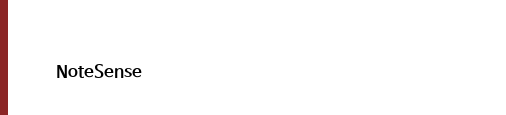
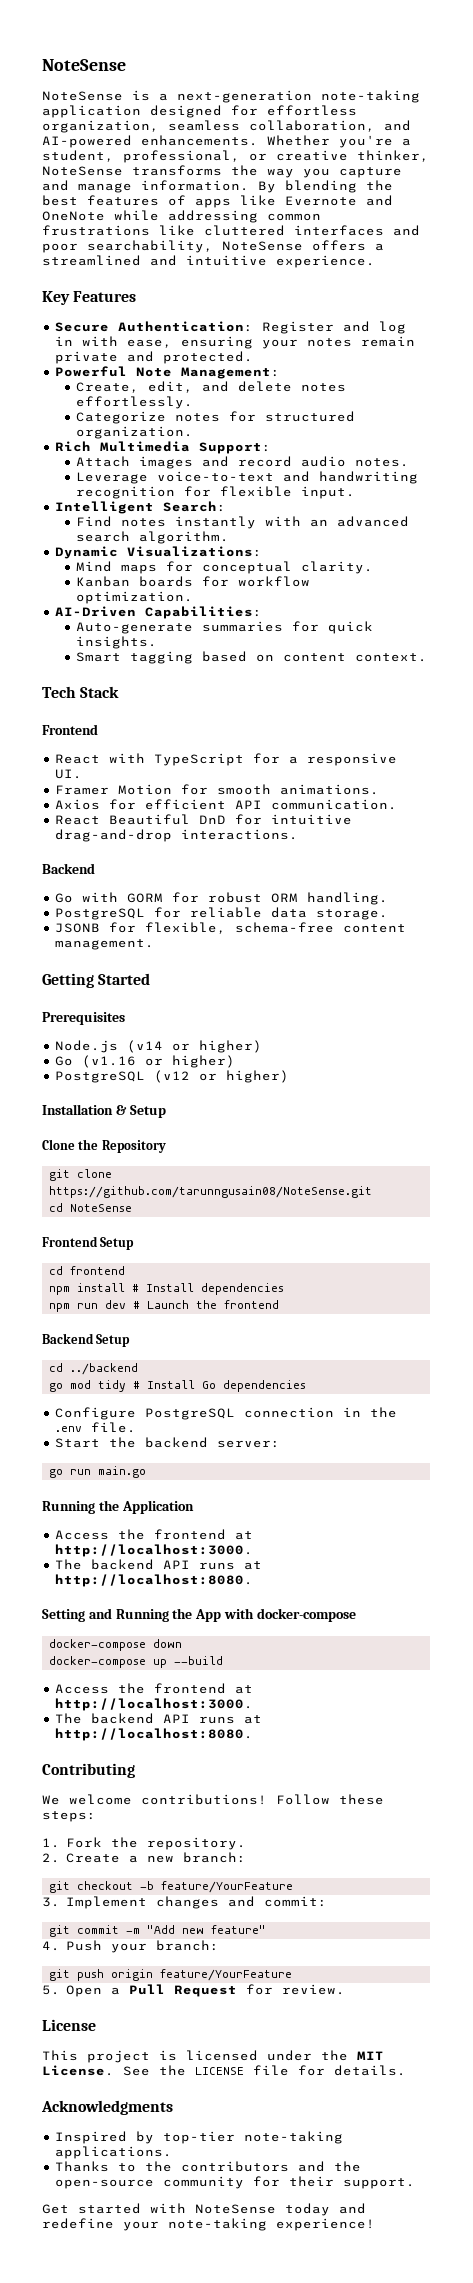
[56,64,142,78] NoteSense -> [42,59,126,71] [42,90,420,103] [42,105,357,118] [42,120,411,133] [42,135,411,148] [42,150,429,163] [42,165,402,178] [42,180,393,193] [42,195,393,208] [42,210,321,223] [42,225,420,236] [42,240,384,253] [42,255,375,268] [42,291,137,305] [55,321,407,334] [55,336,416,349] [55,351,254,364] [55,366,281,379] [75,381,346,393] [75,396,193,409] [75,411,355,424] [75,426,193,439] [55,441,272,454] [75,456,409,469] [75,471,418,484] [75,486,355,499] [55,501,227,514] [75,516,409,529] [75,531,229,544] [55,546,263,559] [75,561,373,574] [75,576,310,587] [75,591,193,604] [55,606,263,619] [75,621,373,634] [75,636,157,649] [75,651,427,664] [42,686,120,698] [42,724,98,735] [55,753,398,766] [55,769,83,779] [55,784,380,795] [55,799,398,810] [55,814,353,825] [55,829,299,842] [42,863,95,874] [55,892,389,905] [55,907,389,920] [55,922,407,934] [55,939,155,950] [42,973,151,988] [42,1012,125,1025] [55,1040,263,1053] [55,1055,236,1068] [55,1070,290,1083] [42,1104,166,1118] [42,1139,166,1153] [49,1169,113,1181] [49,1186,373,1198] [49,1203,133,1212] [42,1236,135,1250] [49,1266,126,1275] [49,1283,285,1295] [49,1300,280,1312] [42,1333,131,1347] [49,1363,139,1375] [49,1380,307,1392] [55,1407,398,1420] [55,1422,137,1433] [55,1437,281,1448] [49,1466,147,1478] [42,1500,194,1514] [55,1529,254,1540] [55,1544,254,1557] [55,1559,263,1570] [55,1574,254,1587] [42,1608,356,1622] [49,1639,183,1651] [49,1656,224,1668] [55,1683,254,1694] [55,1698,254,1711] [55,1713,263,1724] [55,1728,254,1741] [42,1763,135,1778] [42,1794,384,1805] [42,1811,96,1822] [42,1837,246,1850] [42,1852,246,1863] [49,1881,294,1893] [42,1896,327,1909] [49,1925,267,1937] [42,1940,219,1953] [49,1969,293,1981] [42,1984,345,1997] [42,2019,96,2031] [42,2050,384,2063] [42,2065,406,2076] [41,2100,173,2115] [55,2131,344,2144] [55,2146,173,2159] [55,2161,362,2172] [55,2176,416,2189] [42,2203,366,2216] [42,2218,375,2231] NoteSense // NoteSense is a next-generation note-taking application designed for effortless organization, seamless collaboration, and AI-powered enhancements. Whether you're a student, professional, or creative thinker, NoteSense transforms the way you capture and manage information. By blending the best features of apps like Evernote and OneNote while addressing common frustrations like cluttered interfaces and poor searchability, NoteSense offers a streamlined and intuitive experience. // Key Features // Secure Authentication: Register and log in with ease, ensuring your notes remain private and protected. // Powerful Note Management: // Create, edit, and delete notes effortlessly. // Categorize notes for structured organization. // Rich Multimedia Support: // Attach images and record audio notes. // Leverage voice-to-text and handwriting recognition for flexible input. // Intelligent Search: // Find notes instantly with an advanced search algorithm. // Dynamic Visualizations: // Mind maps for conceptual clarity. // Kanban boards for workflow optimization. // AI-Driven Capabilities: // Auto-generate summaries for quick insights. // Smart tagging based on content context. // Tech Stack // Frontend // React with TypeScript for a responsive UI. // Framer Motion for smooth animations. // Axios for efficient API communication. // React Beautiful DnD for intuitive drag-and-drop interactions. // Backend // Go with GORM for robust ORM handling. // PostgreSQL for reliable data storage. // JSONB for flexible, schema-free content management. // Getting Started // Prerequisites // Node.js (v14 or higher) // Go (v1.16 or higher) // PostgreSQL (v12 or higher) // Installation & Setup // Clone the Repository // git clone https://github.com/tarunngusain08/NoteSense.git // cd NoteSense // Frontend Setup // cd frontend // npm install # Install dependencies // npm run dev # Launch the frontend // Backend Setup // cd ../backend // go mod tidy # Install Go dependencies // Configure PostgreSQL connection in the .env file. // Start the backend server: // go run main.go // Running the Application // Access the frontend at http://localhost:3000. // The backend API runs at http://localhost:8080. // Setting and Running the App with docker-compose // docker-compose down // docker-compose up --build // Access the frontend at http://localhost:3000. // The backend API runs at http://localhost:8080. // Contributing // We welcome contributions! Follow these steps: // 1. Fork the repository. // 2. Create a new branch: // git checkout -b feature/YourFeature // 3. Implement changes and commit: // git commit -m "Add new feature" // 4. Push your branch: // git push origin feature/YourFeature // 5. Open a Pull Request for review. // License // This project is licensed under the MIT License. See the LICENSE file for details. // Acknowledgments // Inspired by top-tier note-taking applications. // Thanks to the contributors and the open-source community for their support. // Get started with NoteSense today and redefine your note-taking experience!

